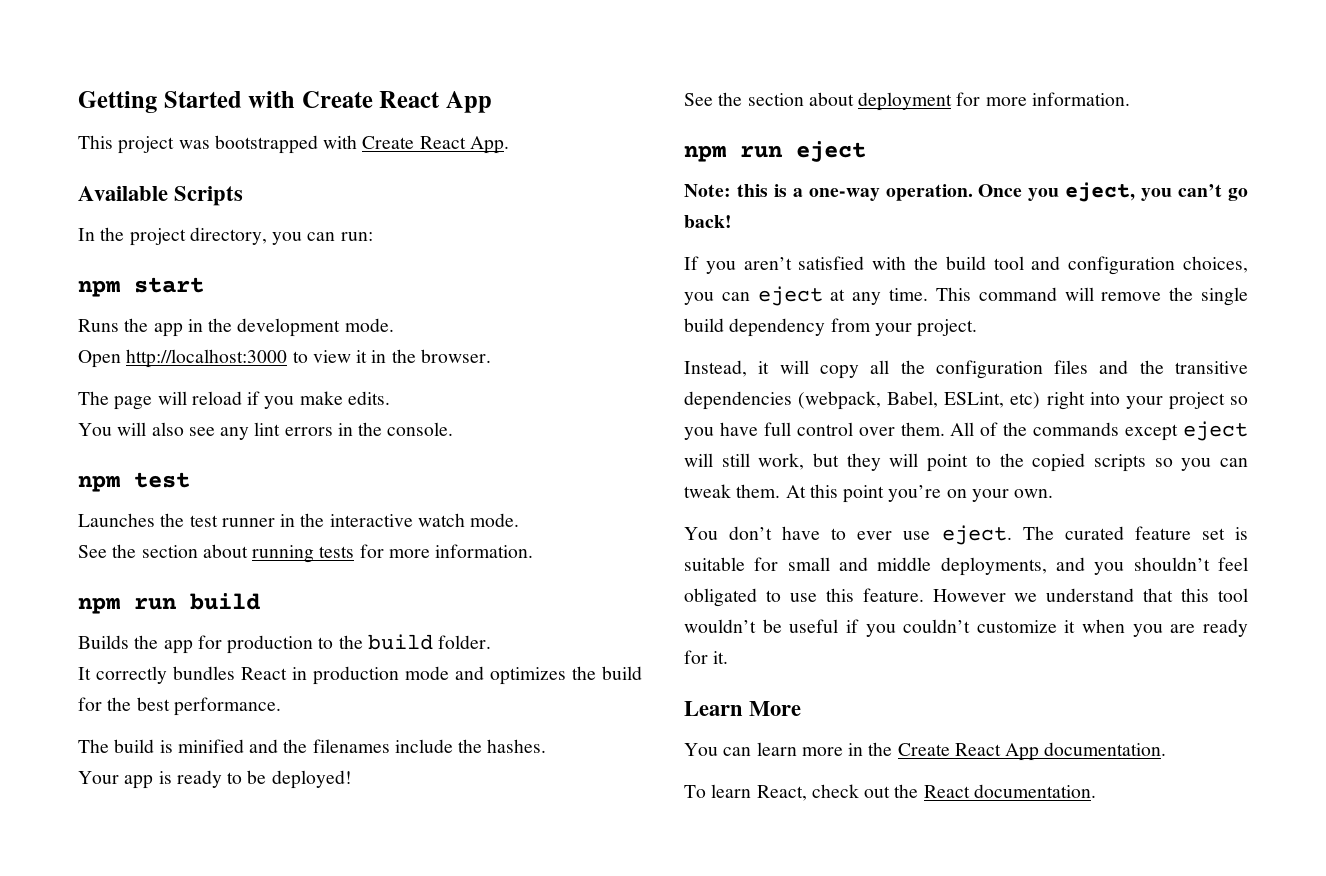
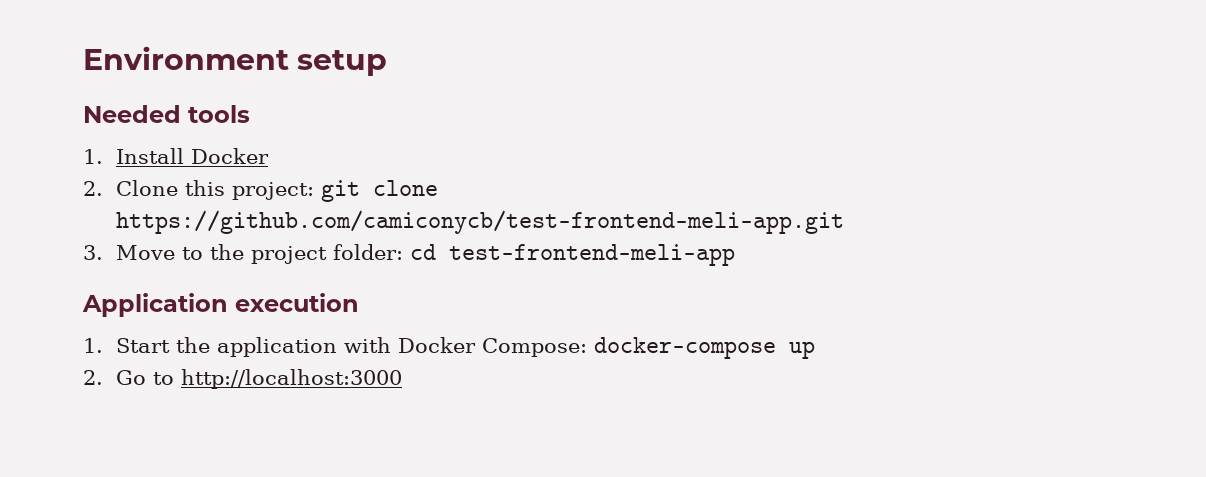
[78,91,493,113] [78,135,509,154] [78,186,244,206] [78,227,373,246] [78,277,204,297] [78,318,394,337] [78,349,491,368] [78,391,390,410] [78,422,454,440] [78,472,190,492] [78,513,520,527] [78,544,534,563] [78,593,260,614] [78,634,492,654] [78,666,642,685] [78,697,281,716] [78,739,547,753] [78,770,352,789] [684,92,1130,111] [684,141,866,162] [684,182,1248,202] [684,215,732,228] [684,256,1248,275] [684,286,1248,306] [684,318,978,337] [684,360,1248,379] [684,391,1248,410] [684,421,1248,441] [684,453,1248,472] [684,484,1054,503] [684,525,1248,545] [684,557,1248,576] [684,588,1248,607] [684,619,1248,637] [684,650,729,664] [684,701,802,716] [684,742,1167,761] [684,784,1096,801] Getting Started with Create React App // This project was bootstrapped with Create React App. // Available Scripts // In the project directory, you can run: // npm start // Runs the app in the development mode. // Open http://localhost:3000 to view it in the browser. // The page will reload if you make edits. // You will also see any lint errors in the console. // npm test // Launches the test runner in the interactive watch mode. // See the section about running tests for more information. // npm run build // Builds the app for production to the build folder. // It correctly bundles React in production mode and optimizes the build for the best performance. // The build is minified and the filenames include the hashes. // Your app is ready to be deployed! // See the section about deployment for more information. // npm run eject // Note: this is a one-way operation. Once you eject, you can’t go back! // If you aren’t satisfied with the build tool and configuration choices, you can eject at any time. This command will remove the single build dependency from your project. // Instead, it will copy all the configuration files and the transitive dependencies (webpack, Babel, ESLint, etc) right into your project so you have full control over them. All of the commands except eject will still work, but they will point to the copied scripts so you can tweak them. At this point you’re on your own. // You don’t have to ever use eject. The curated feature set is suitable for small and middle deployments, and you shouldn’t feel obligated to use this feature. However we understand that this tool wouldn’t be useful if you couldn’t customize it when you are ready for it. // Learn More // You can learn more in the Create React App documentation. // To learn React, check out the React documentation. -> [83,46,388,76] [83,105,250,123] [83,148,270,164] [83,180,439,202] [116,210,845,234] [83,244,736,266] [82,293,359,317] [83,337,816,359] [83,369,403,389] Environment setup // Needed tools // 1. Install Docker // 2. Clone this project: git clone https://github.com/camiconycb/test-frontend-meli-app.git // 3. Move to the project folder: cd test-frontend-meli-app // Application execution // 1. Start the application with Docker Compose: docker-compose up // 2. Go to http://localhost:3000

